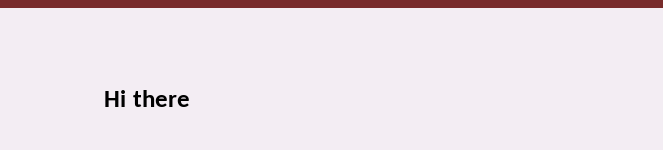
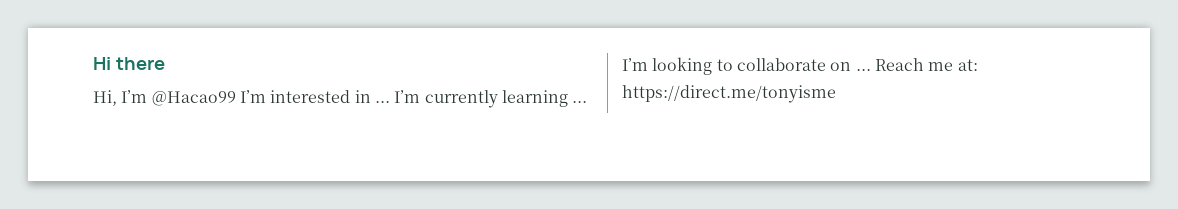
(190, 98) none -> [93,90,588,108] [622,57,978,75] [622,85,836,103] // Hi, I’m @Hacao99 I’m interested in ... I’m currently learning ... I’m looking to collaborate on ... Reach me at: https://direct.me/tonyisme

